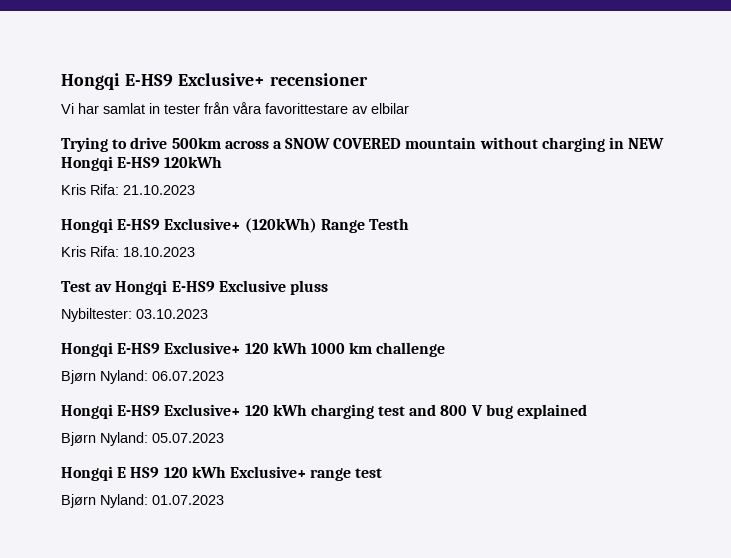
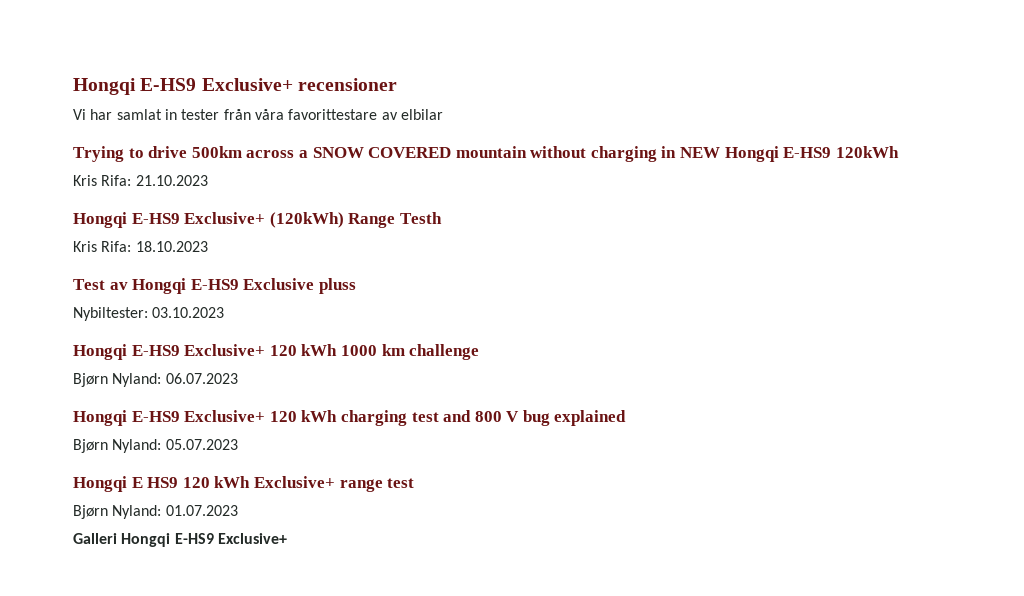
(224, 500) none -> [73,533,287,547] // Galleri Hongqi E-HS9 Exclusive+

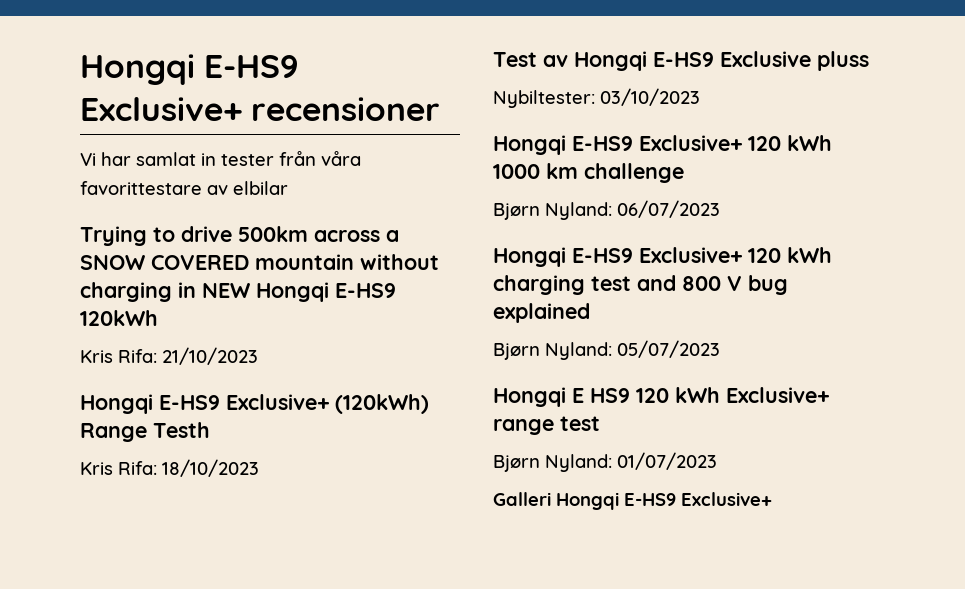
[135,175,208,186] 21.10.2023 -> [162,347,258,365] 21/10/2023
[135,241,208,252] 18.10.2023 -> [162,459,259,477] 18/10/2023
[152,307,225,318] 03.10.2023 -> [600,88,700,106] 03/10/2023
[165,373,238,384] 06.07.2023 -> [617,200,720,218] 06/07/2023
[165,439,238,450] 05.07.2023 -> [617,340,720,358] 05/07/2023
[165,505,238,516] 01.07.2023 -> [617,452,717,470] 01/07/2023

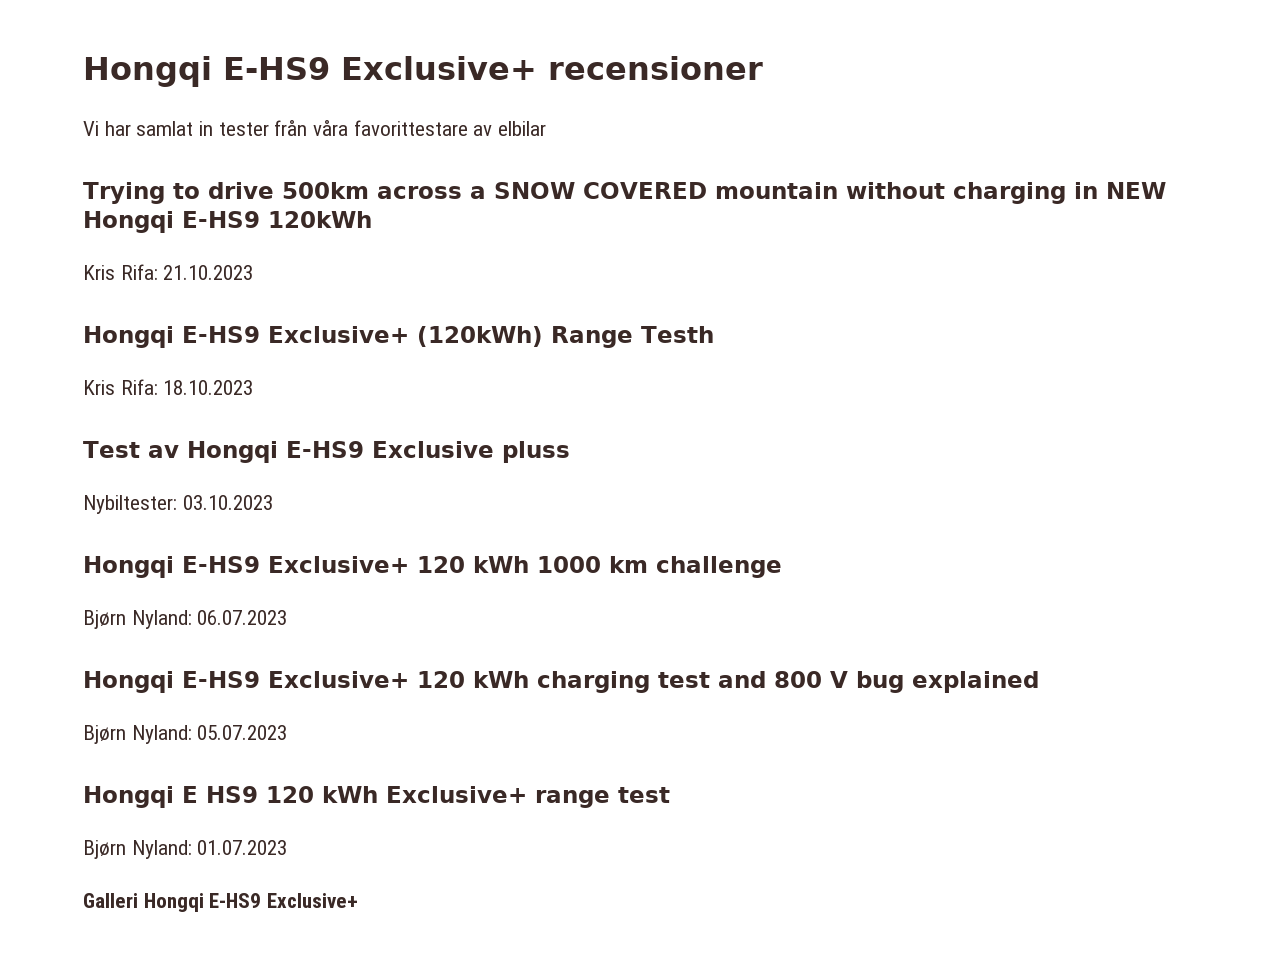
[162,347,258,365] 21/10/2023 -> [163,265,254,280] 21.10.2023
[162,459,259,477] 18/10/2023 -> [163,380,254,395] 18.10.2023
[600,88,700,106] 03/10/2023 -> [182,495,273,510] 03.10.2023
[617,200,720,218] 06/07/2023 -> [197,610,288,625] 06.07.2023
[617,340,720,358] 05/07/2023 -> [197,725,288,740] 05.07.2023
[617,452,717,470] 01/07/2023 -> [197,840,288,855] 01.07.2023

